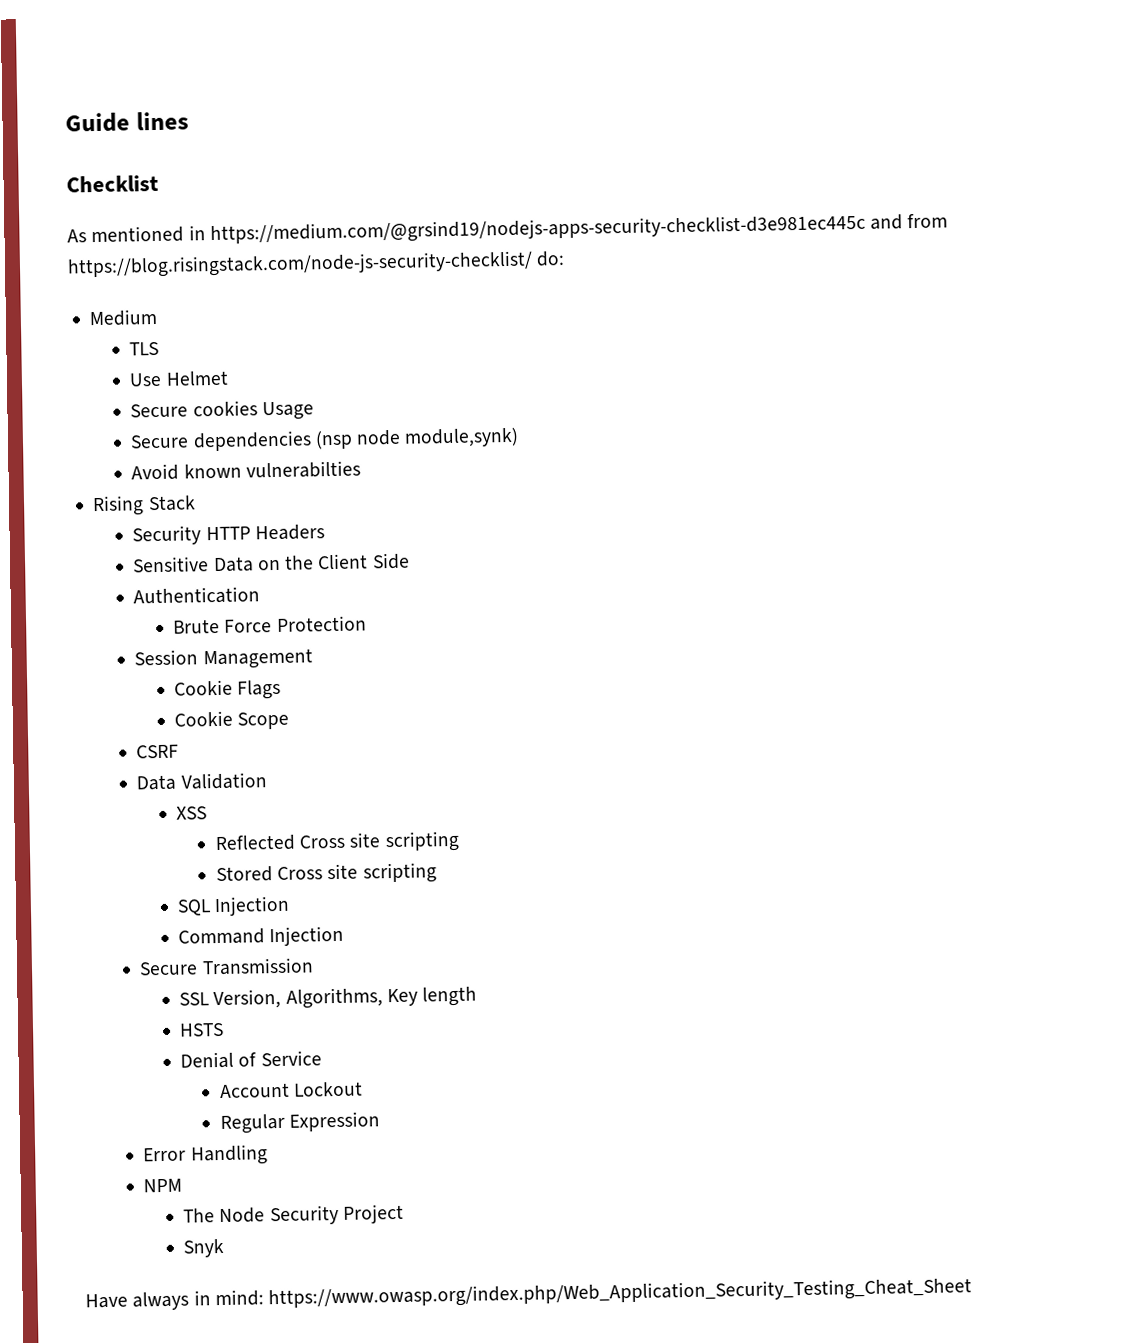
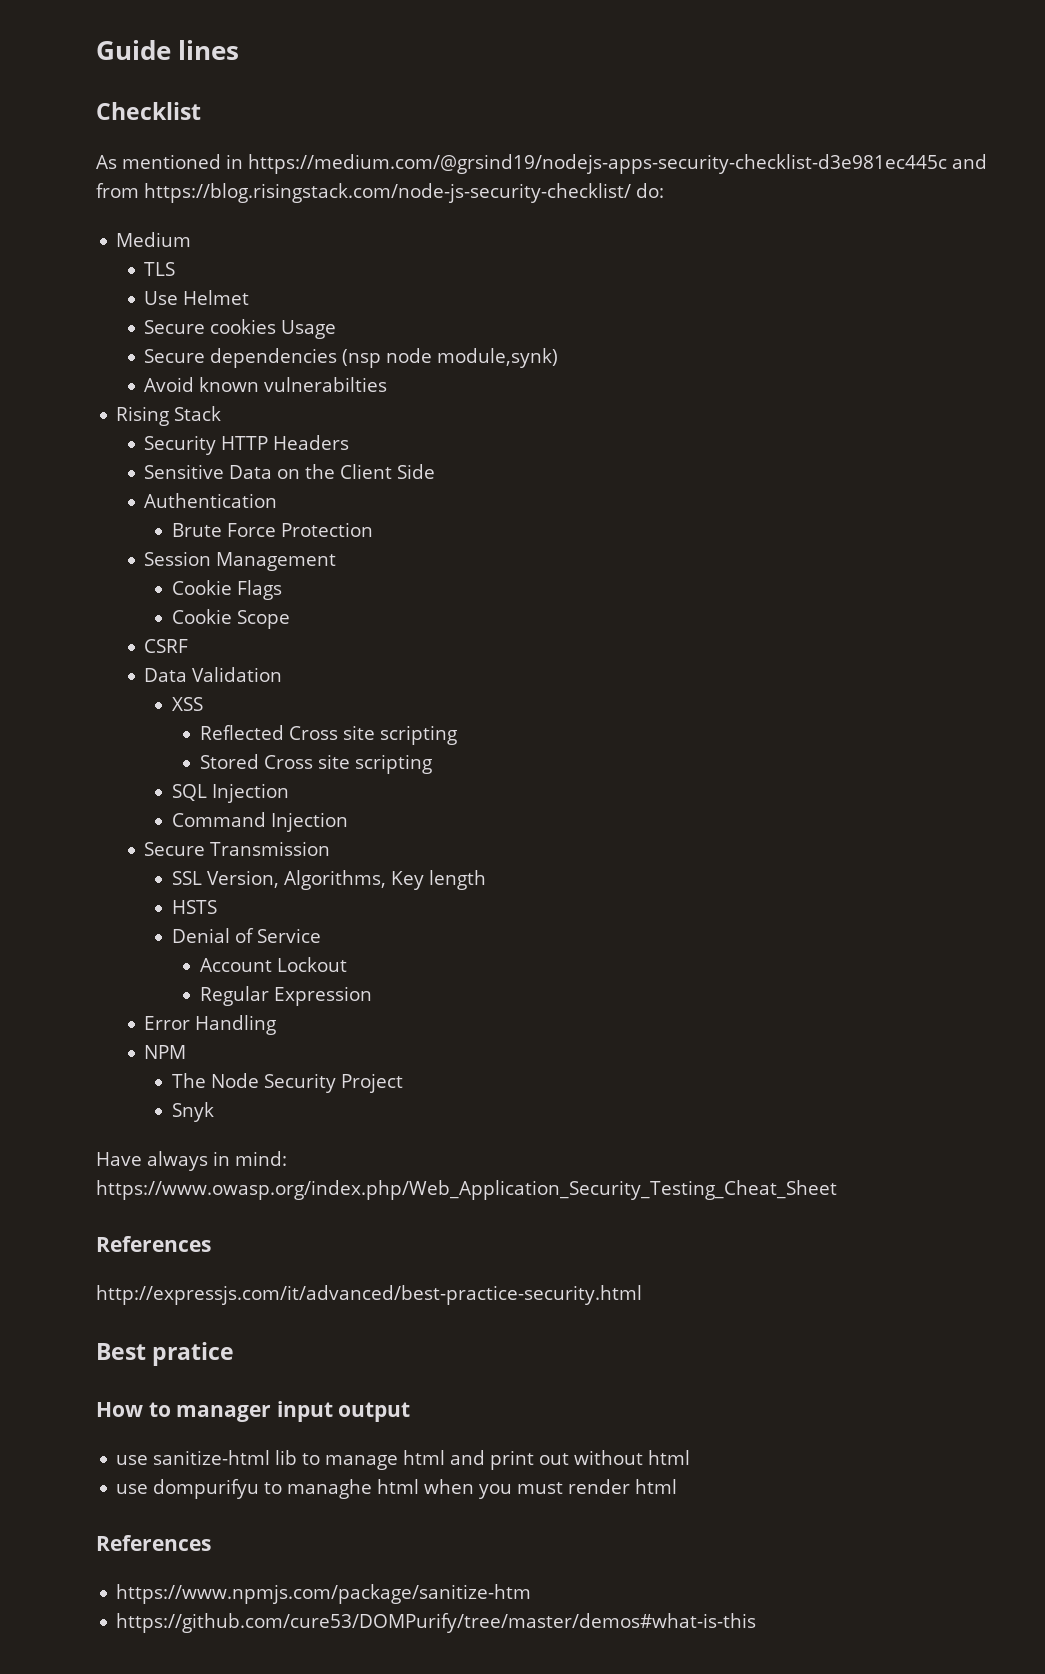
(973, 1293) none -> [96,1236,211,1252] [96,1285,642,1305] [96,1342,235,1366] [96,1401,411,1422] [116,1450,691,1470] [116,1479,678,1499] [96,1535,211,1551] [116,1584,532,1604] [116,1613,757,1633] // References // http://expressjs.com/it/advanced/best-practice-security.html // Best pratice // How to manager input output // use sanitize-html lib to manage html and print out without html // use dompurifyu to managhe html when you must render html // References // https://www.npmjs.com/package/sanitize-htm // https://github.com/cure53/DOMPurify/tree/master/demos#what-is-this

